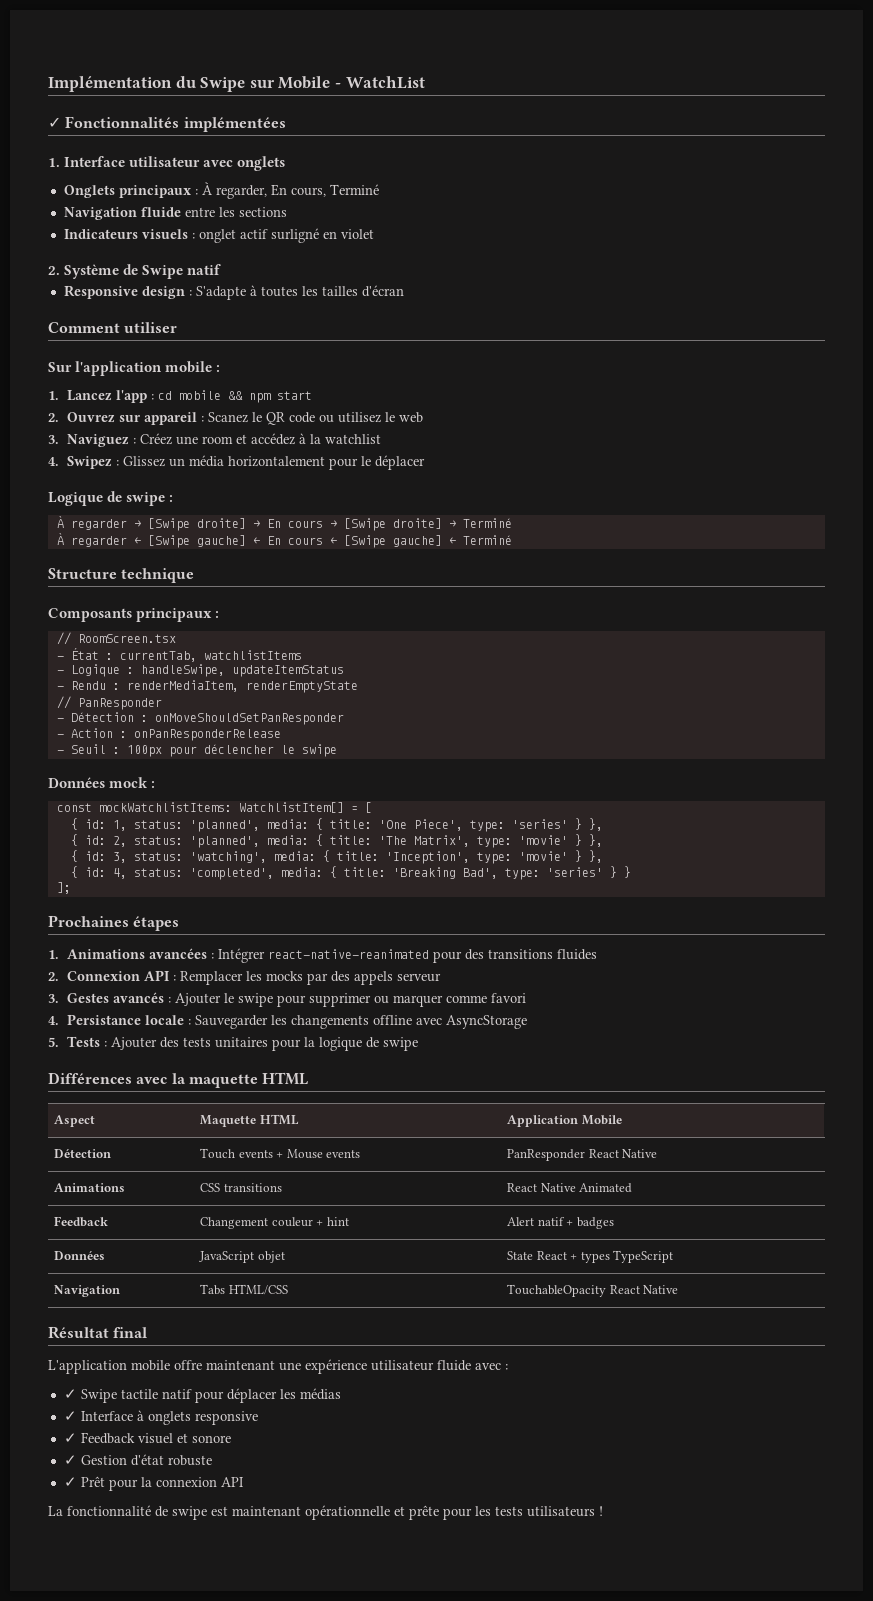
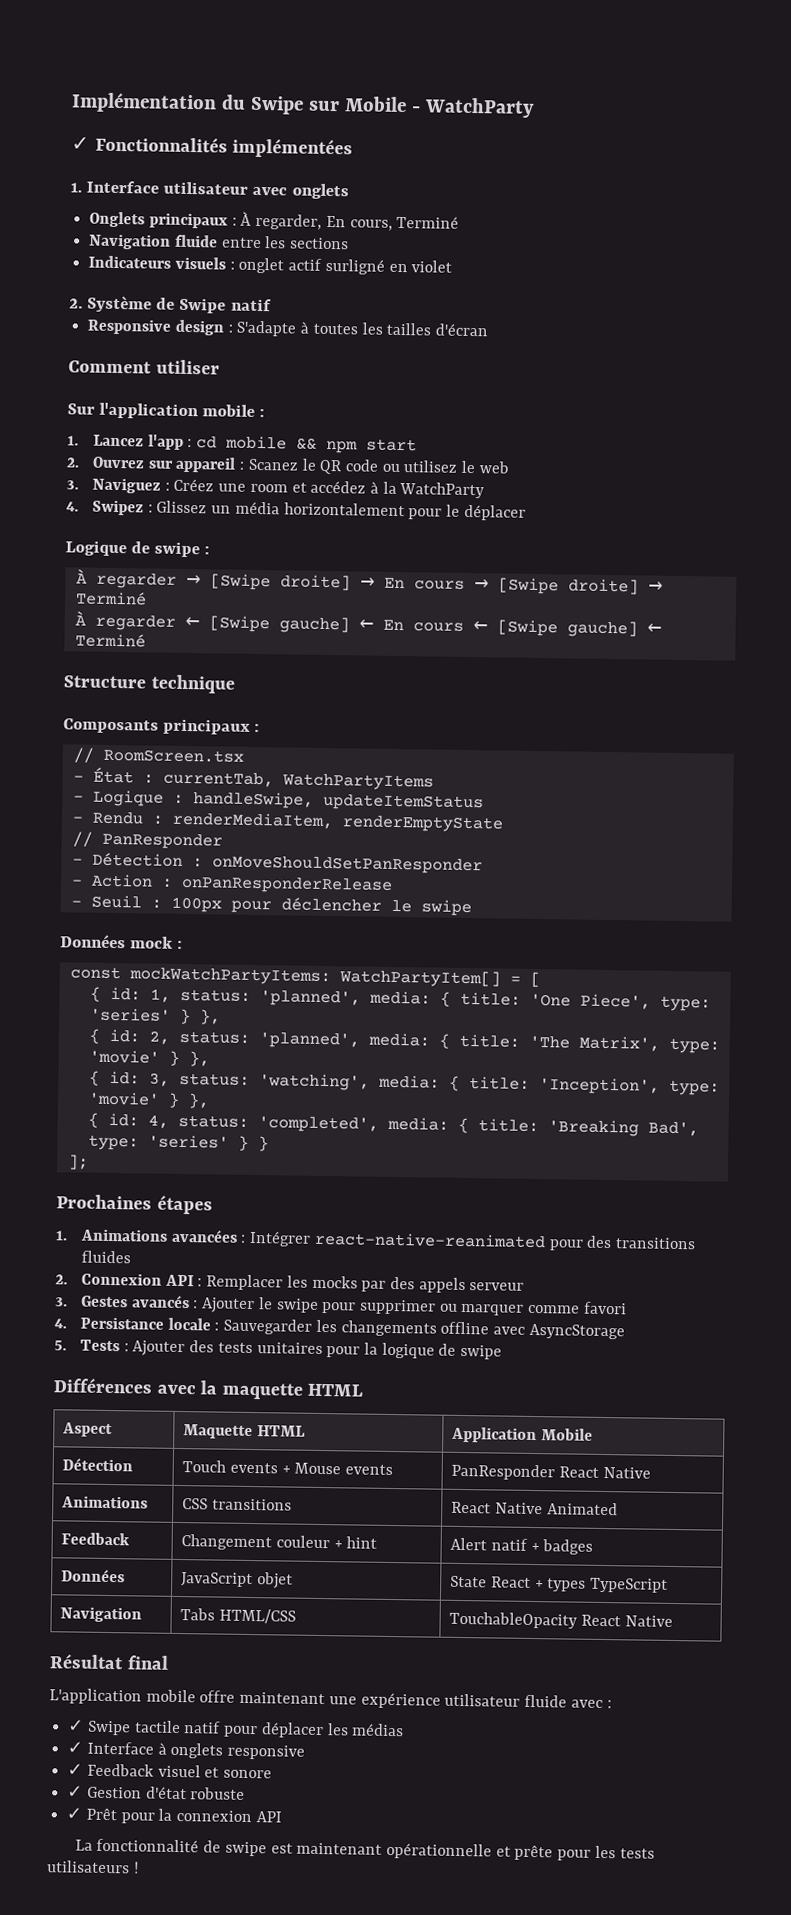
[345,76,425,89] WatchList -> [423,97,535,118] WatchParty
[325,434,382,444] watchlist -> [399,482,486,499] WatchParty
[203,650,302,660] watchlistItems -> [281,773,434,791] WatchPartyItems
[98,802,344,813] mockWatchlistItems: WatchlistItem[] -> [128,967,501,988] mockWatchPartyItems: WatchPartyItem[]

